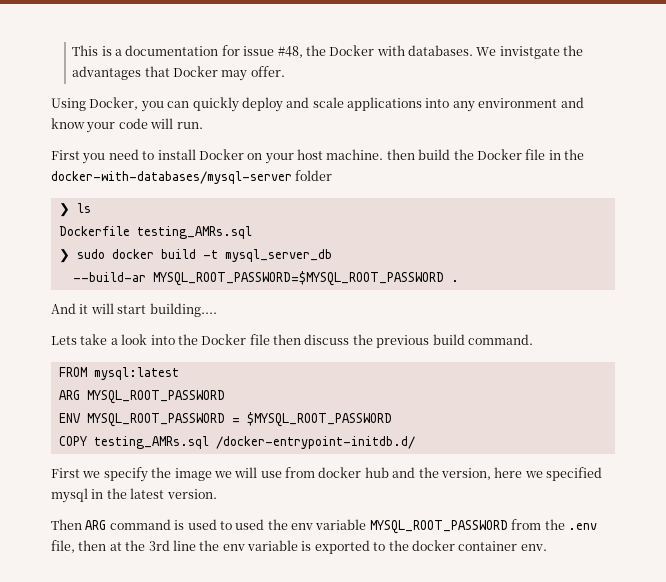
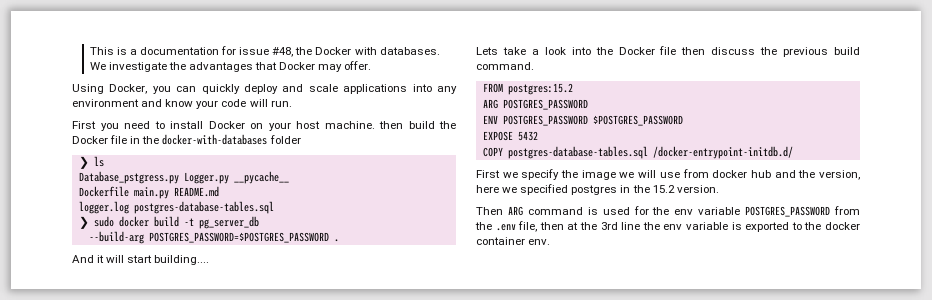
[499,46,560,59] invistgate -> [108,62,167,72] investigate
[51,171,292,184] docker-with-databases/mysql-server -> [162,134,268,145] docker-with-databases
[58,226,252,239] Dockerfile testing_AMRs.sql -> [78,171,289,184] [78,186,219,199] [78,201,274,214] Database_pstgress.py Logger.py __pycache__ // Dockerfile main.py README.md // logger.log postgres-database-tables.sql
[224,249,332,262] [72,271,444,286] mysql_server_db // --build-ar MYSQL_ROOT_PASSWORD=$MYSQL_ROOT_PASSWORD -> [198,216,259,229] [88,231,329,244] pg_server_db // --build-arg POSTGRES_PASSWORD=$POSTGRES_PASSWORD
[93,367,179,380] [58,390,225,404] mysql:latest // ARG MYSQL_ROOT_PASSWORD -> [507,83,573,95] [482,99,588,110] postgres:15.2 // ARG POSTGRES_PASSWORD
[86,412,392,427] MYSQL_ROOT_PASSWORD = $MYSQL_ROOT_PASSWORD -> [502,115,683,126] [482,131,538,141] POSTGRES_PASSWORD $POSTGRES_PASSWORD // EXPOSE 5432
[93,436,209,449] testing_AMRs.sql -> [507,146,648,159] postgres-database-tables.sql
[51,488,165,503] mysql in the latest -> [571,185,675,195] postgres in the 15.2
[219,519,508,534] to used the env variable MYSQL_ROOT_PASSWORD -> [633,206,831,217] for the env variable POSTGRES_PASSWORD

